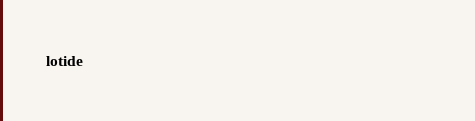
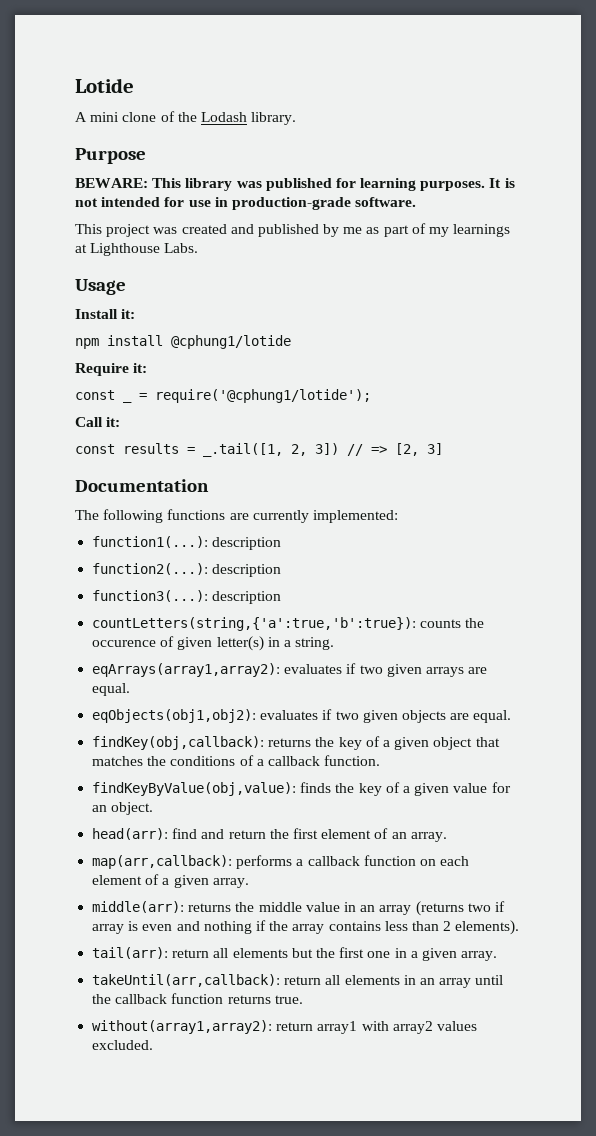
[46,56,83,66] lotide -> [75,78,134,93] [75,111,297,125] [75,148,146,164] [75,178,515,191] [75,197,417,210] [75,223,511,237] [75,243,199,256] [75,279,126,295] [75,309,136,319] [75,335,291,349] [75,363,148,376] [75,390,115,400] [123,400,132,403] [139,389,371,403] [75,417,121,427] [75,443,443,457] [75,479,209,492] [75,509,398,523] [92,536,282,550] [92,563,282,577] [92,590,282,604] [92,617,485,631] [92,636,335,651] [92,663,488,677] [92,683,131,696] [92,709,512,723] [92,736,500,750] [92,755,381,766] [92,782,511,796] [92,802,154,815] [92,828,447,842] [92,855,470,869] [92,874,249,888] [92,901,505,916] [92,920,520,935] [92,947,498,961] [92,974,504,988] [92,993,303,1004] [92,1020,477,1034] [92,1040,154,1050] Lotide // A mini clone of the Lodash library. // Purpose // BEWARE: This library was published for learning purposes. It is not intended for use in production-grade software. // This project was created and published by me as part of my learnings at Lighthouse Labs. // Usage // Install it: // npm install @cphung1/lotide // Require it: // const _ = require('@cphung1/lotide'); // Call it: // const results = _.tail([1, 2, 3]) // => [2, 3] // Documentation // The following functions are currently implemented: // function1(...): description // function2(...): description // function3(...): description // countLetters(string,{'a':true,'b':true}): counts the occurence of given letter(s) in a string. // eqArrays(array1,array2): evaluates if two given arrays are equal. // eqObjects(obj1,obj2): evaluates if two given objects are equal. // findKey(obj,callback): returns the key of a given object that matches the conditions of a callback function. // findKeyByValue(obj,value): finds the key of a given value for an object. // head(arr): find and return the first element of an array. // map(arr,callback): performs a callback function on each element of a given array. // middle(arr): returns the middle value in an array (returns two if array is even and nothing if the array contains less than 2 elements). // tail(arr): return all elements but the first one in a given array. // takeUntil(arr,callback): return all elements in an array until the callback function returns true. // without(array1,array2): return array1 with array2 values excluded.

